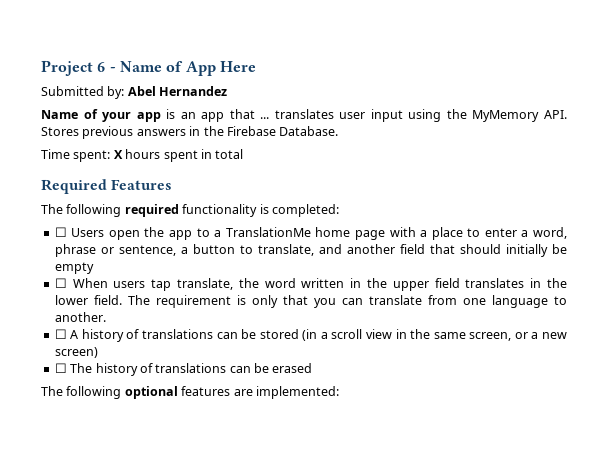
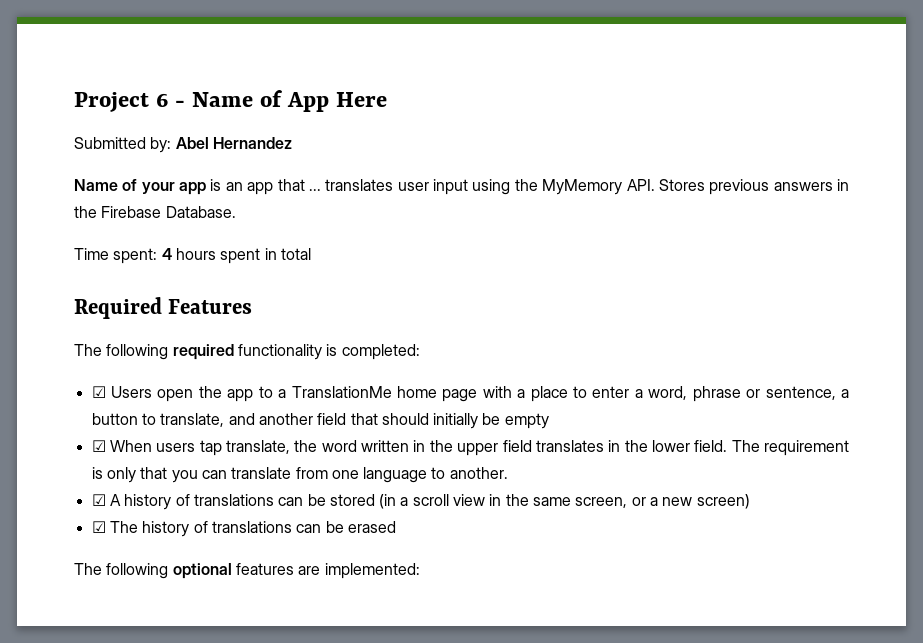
[113,150,123,159] X -> [161,248,172,260] 4
[54,227,67,237] ☐ -> [91,386,106,398] ☑
[54,278,67,288] ☐ -> [91,440,106,452] ☑
[54,329,67,339] ☐ -> [91,494,106,506] ☑
[54,363,67,373] ☐ -> [91,521,106,533] ☑

